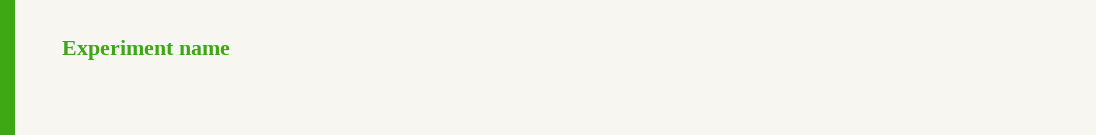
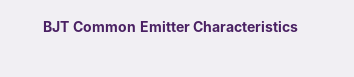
[62,40,230,60] Experiment name -> [43,20,299,32] BJT Common Emitter Characteristics

